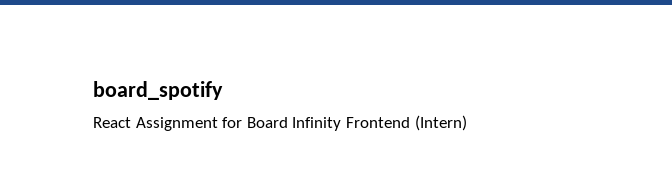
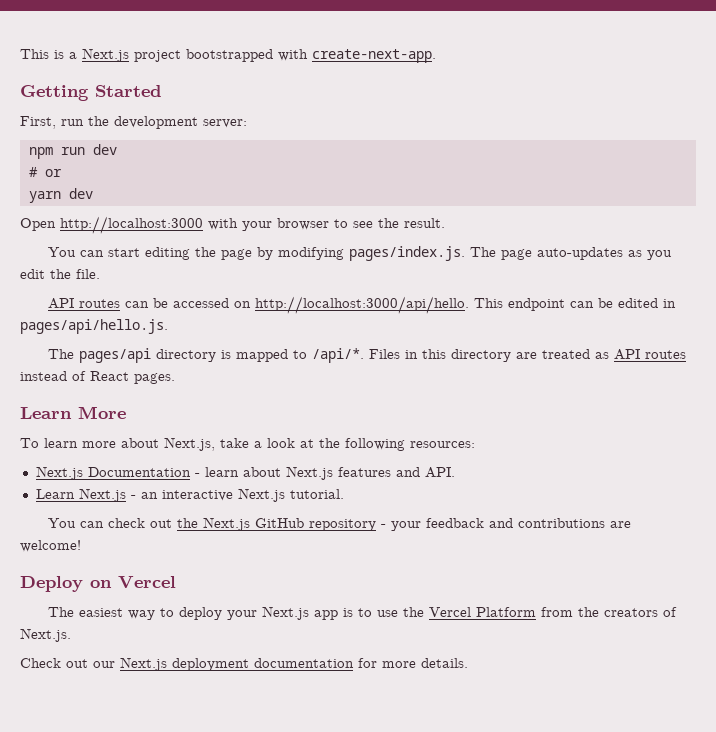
[93,81,223,100] [93,115,467,131] board_spotify // React Assignment for Board Infinity Frontend (Intern) -> [20,48,436,63] [20,85,161,101] [20,116,247,129] [28,144,117,159] [28,167,62,177] [28,188,93,203] [20,216,445,234] [48,246,673,261] [20,269,100,279] [48,296,677,314] [20,319,168,334] [48,348,687,363] [20,371,175,384] [20,406,126,419] [20,437,475,451] [35,466,455,480] [35,488,344,502] [48,517,632,531] [20,540,81,552] [20,576,176,592] [48,606,678,620] [20,628,71,642] [20,657,468,671] This is a Next.js project bootstrapped with create-next-app. // Getting Started // First, run the development server: // npm run dev // # or // yarn dev // Open http://localhost:3000 with your browser to see the result. // You can start editing the page by modifying pages/index.js. The page auto-updates as you edit the file. // API routes can be accessed on http://localhost:3000/api/hello. This endpoint can be edited in pages/api/hello.js. // The pages/api directory is mapped to /api/*. Files in this directory are treated as API routes instead of React pages. // Learn More // To learn more about Next.js, take a look at the following resources: // Next.js Documentation - learn about Next.js features and API. // Learn Next.js - an interactive Next.js tutorial. // You can check out the Next.js GitHub repository - your feedback and contributions are welcome! // Deploy on Vercel // The easiest way to deploy your Next.js app is to use the Vercel Platform from the creators of Next.js. // Check out our Next.js deployment documentation for more details.

